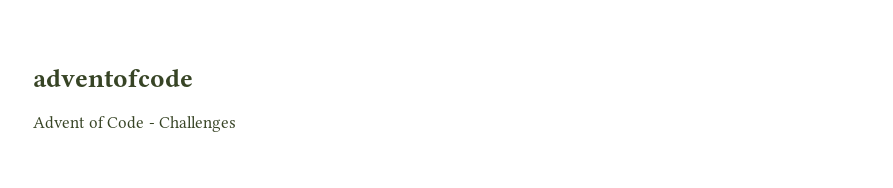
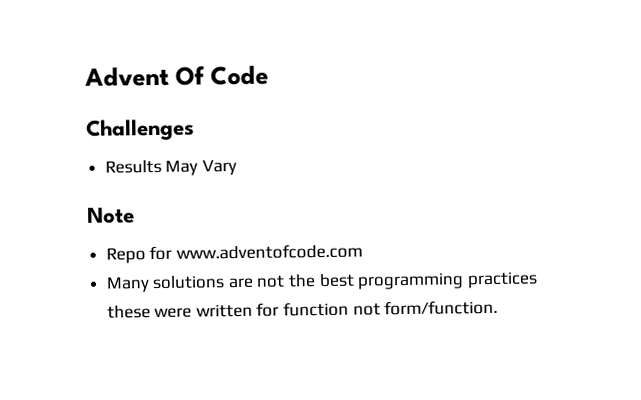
[33,69,193,87] [33,116,237,132] adventofcode // Advent of Code - Challenges -> [84,65,270,87] [86,118,195,141] [104,159,237,176] [87,207,135,224] [105,243,363,264] [105,271,538,293] [106,299,499,319] Advent Of Code // Challenges // Results May Vary // Note // Repo for www.adventofcode.com // Many solutions are not the best programming practices these were written for function not form/function.

